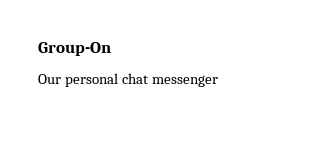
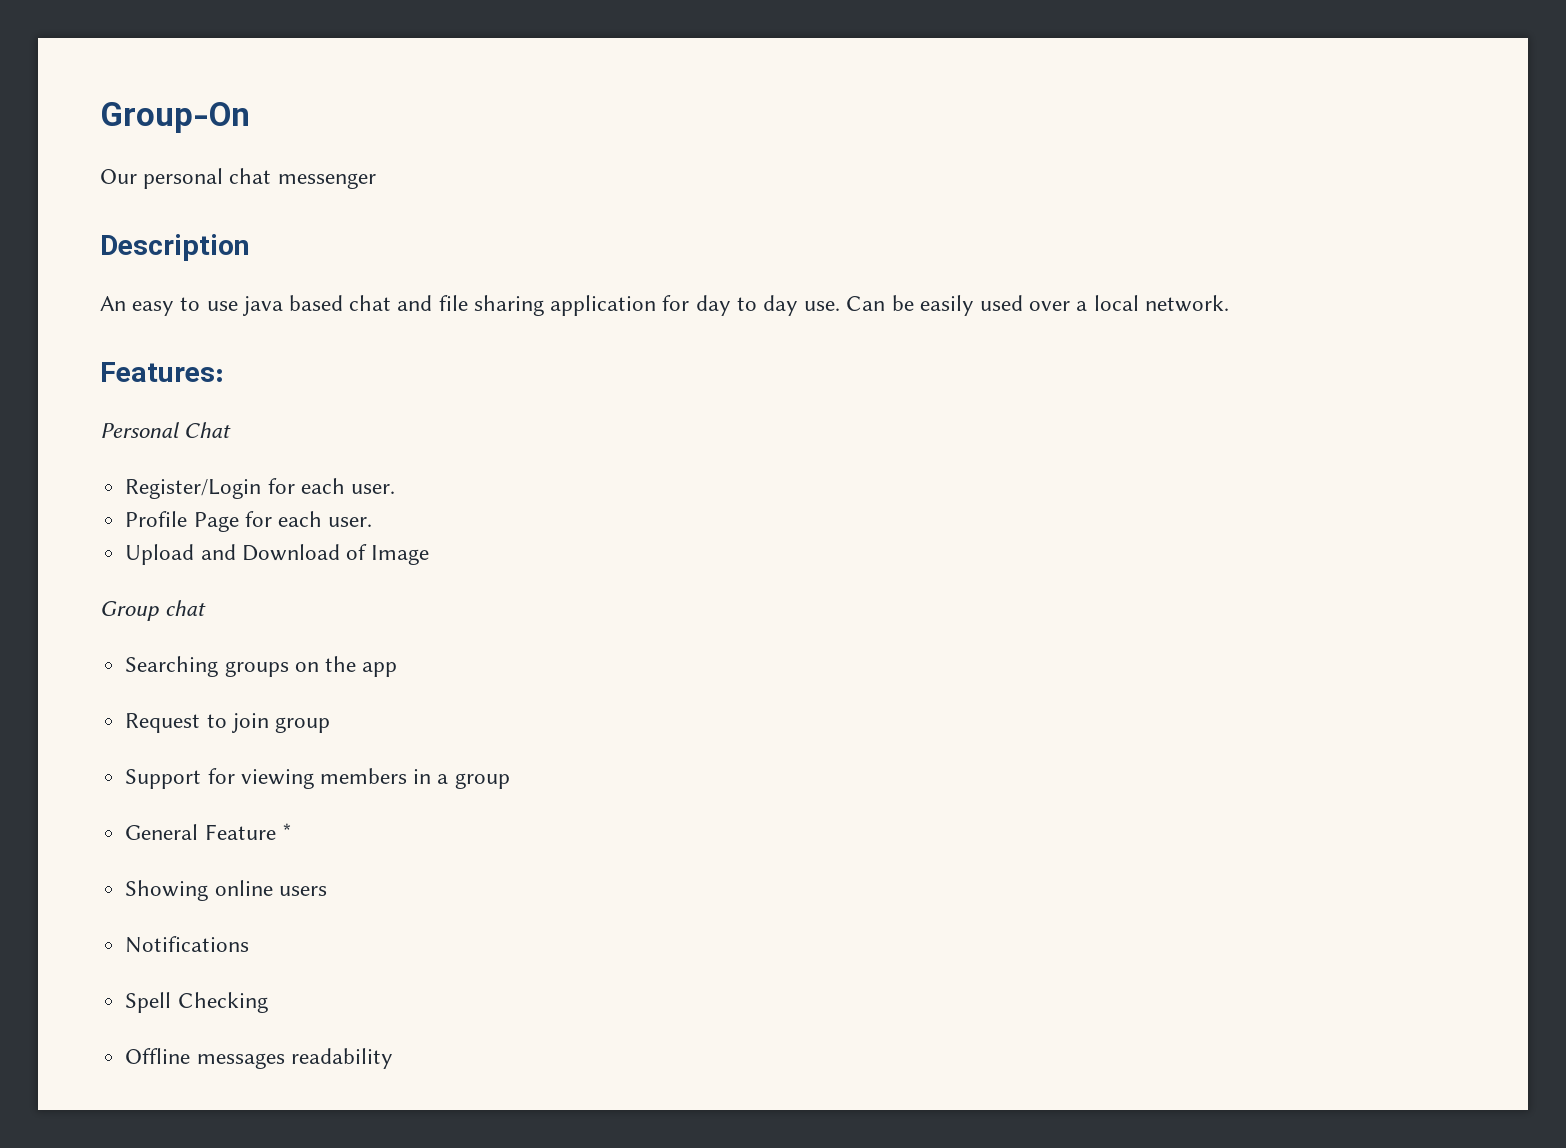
(218, 81) none -> [100,234,250,261] [100,295,1229,316] [100,362,224,382] [100,422,232,438] [125,478,395,499] [125,511,373,532] [125,544,430,565] [100,600,207,621] [125,656,398,677] [125,713,330,733] [125,768,510,789] [125,823,292,840] [125,880,327,901] [125,936,250,953] [125,992,268,1013] [125,1048,393,1069] // Description // An easy to use java based chat and file sharing application for day to day use. Can be easily used over a local network. // Features: // Personal Chat // Register/Login for each user. // Profile Page for each user. // Upload and Download of Image // Group chat // Searching groups on the app // Request to join group // Support for viewing members in a group // General Feature * // Showing online users // Notifications // Spell Checking // Offline messages readability

